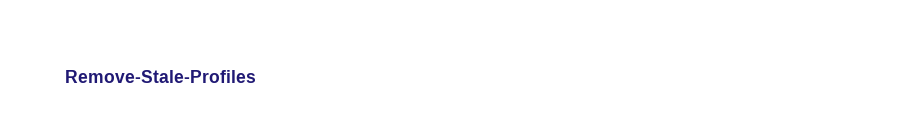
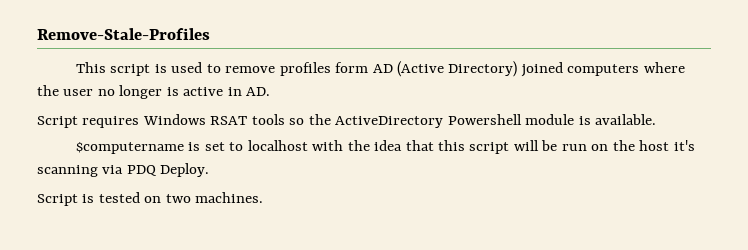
(256, 76) none -> [75,61,685,77] [37,85,271,99] [37,114,657,128] [75,140,695,154] [37,163,210,177] [37,192,264,206] // This script is used to remove profiles form AD (Active Directory) joined computers where the user no longer is active in AD. // Script requires Windows RSAT tools so the ActiveDirectory Powershell module is available. // $computername is set to localhost with the idea that this script will be run on the host it's scanning via PDQ Deploy. // Script is tested on two machines.

